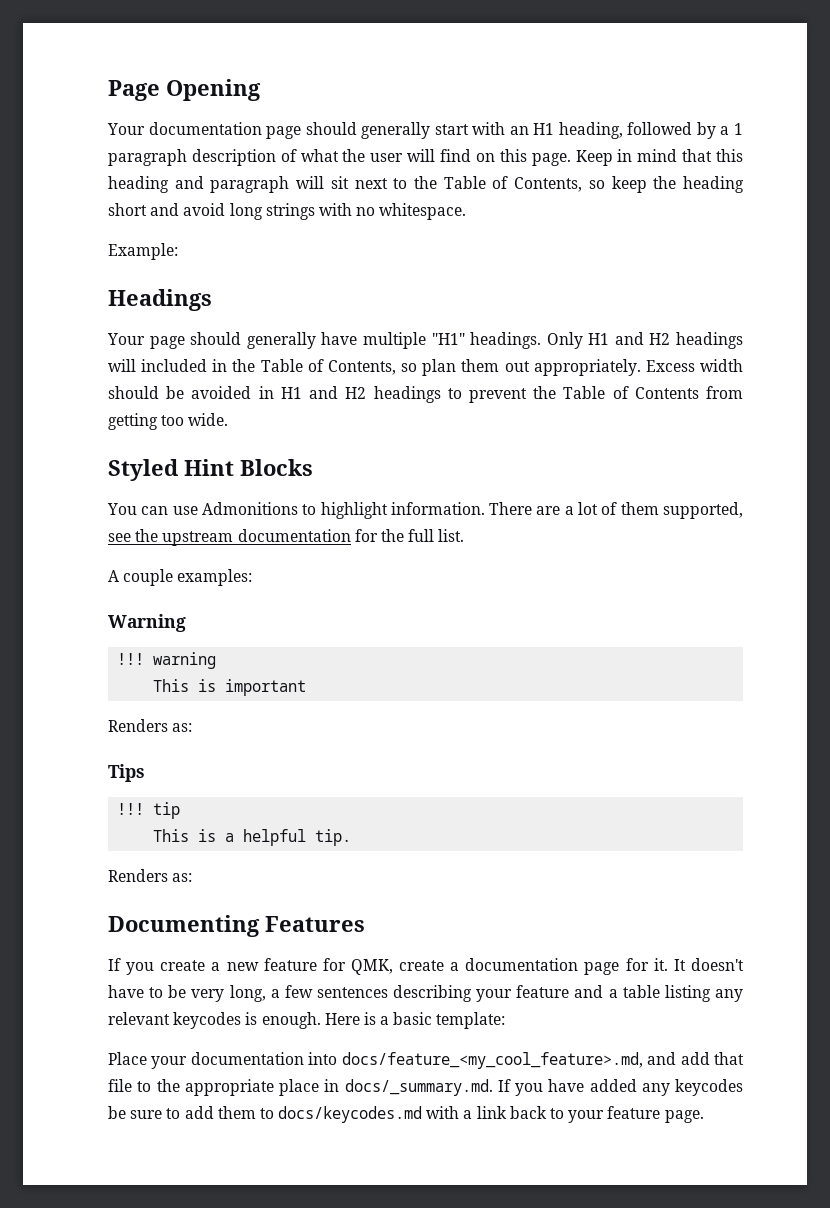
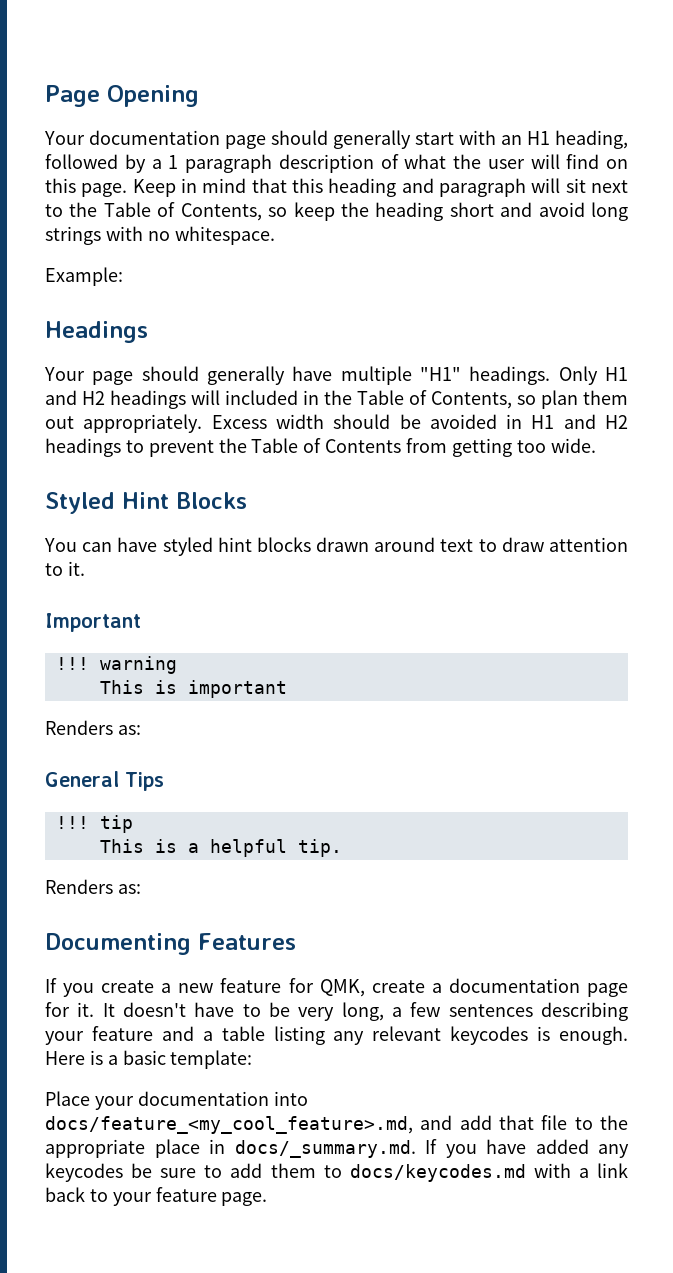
[172,502,743,519] [108,529,465,546] [108,569,253,586] [108,614,186,632] use Admonitions to highlight information. There are a lot of them supported, see the upstream documentation for the full list. // A couple examples: // Warning -> [117,537,628,556] [45,561,85,576] [45,613,141,632] have styled hint blocks drawn around text to draw attention to it. // Important
(193, 727) none -> [45,771,119,787] General

